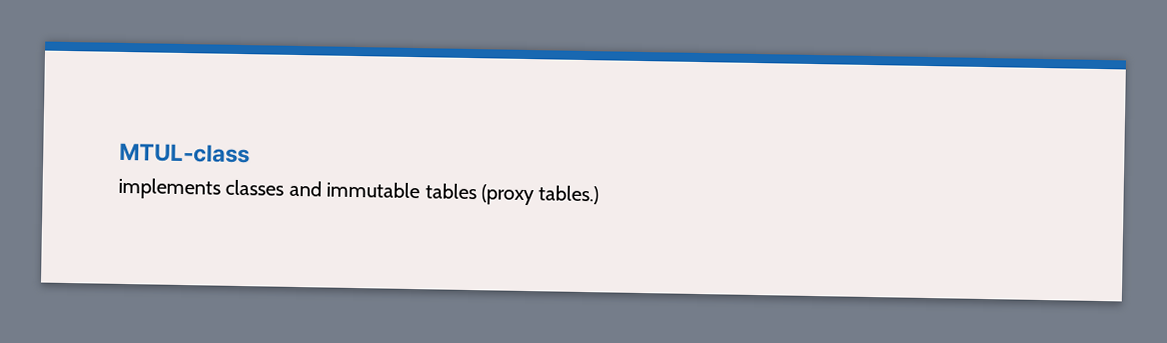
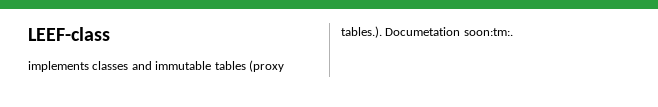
[119,142,250,164] MTUL-class -> [28,27,110,41] LEEF-class
[538,185,600,205] tables.) -> [341,26,513,38] tables.). Documetation soon:tm:.

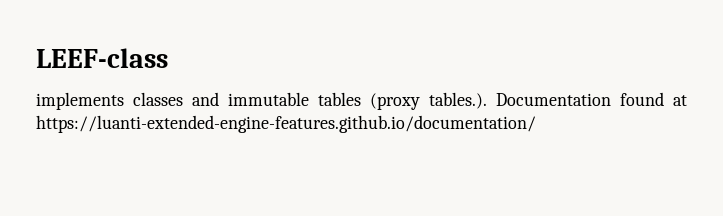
[385,27,513,36] Documetation soon:tm:. -> [496,92,687,106] [36,115,536,133] Documentation found at https://luanti-extended-engine-features.github.io/documentation/

